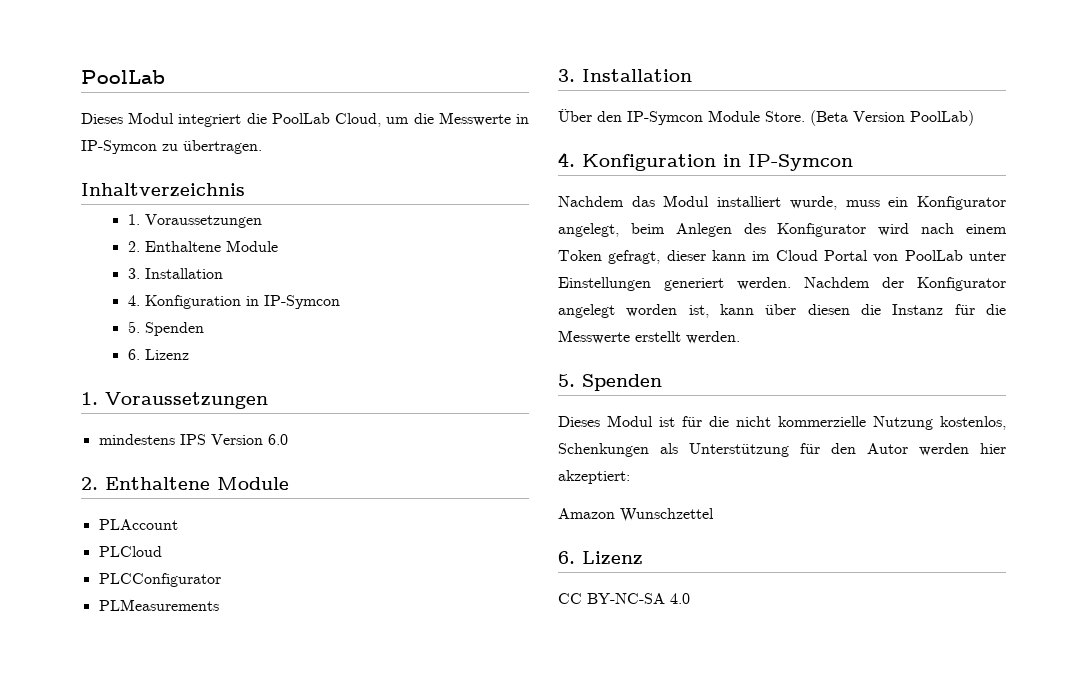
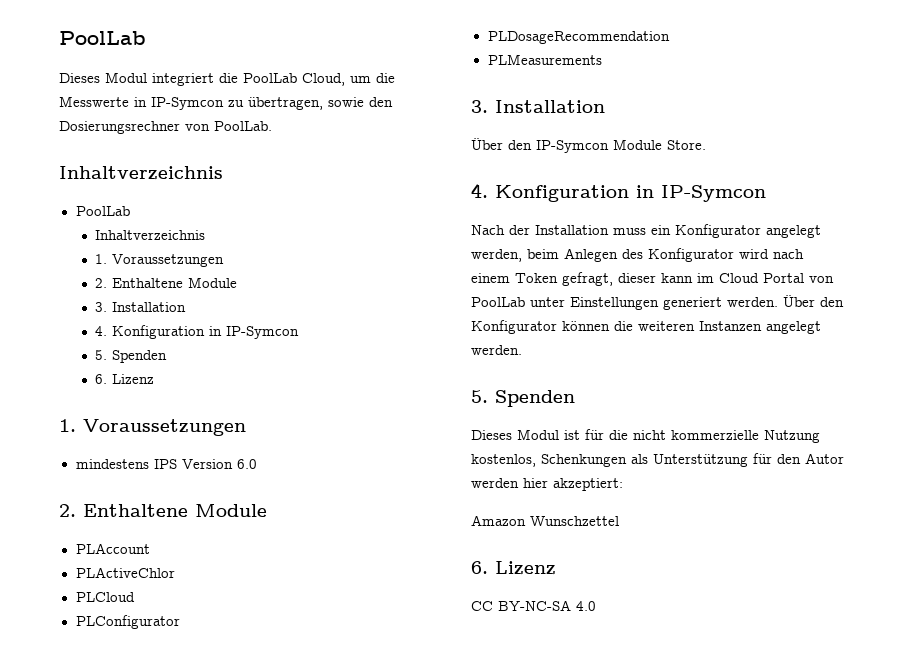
[183,140,262,154] [81,183,245,198] übertragen. // Inhaltverzeichnis -> [248,97,393,110] [59,121,272,134] [59,166,223,181] [75,206,130,216] [95,230,206,240] übertragen, sowie den Dosierungsrechner von PoolLab. // Inhaltverzeichnis // PoolLab // Inhaltverzeichnis
(178, 524) none -> [75,567,175,578] // PLActiveChlor
[98,573,221,587] PLCConfigurator -> [75,615,180,629] [487,31,670,44] PLConfigurator // PLDosageRecommendation
[810,110,974,126] [558,152,853,171] [558,195,837,210] (Beta Version PoolLab) // 4. Konfiguration in IP-Symcon // Nachdem das Modul installiert wurde, -> [471,183,766,202] [471,225,609,235] // 4. Konfiguration in IP-Symcon // Nach der Installation
[558,223,619,237] angelegt, -> [766,225,821,238] [471,249,522,262] angelegt werden,
[804,277,1006,291] [558,304,1006,318] [558,330,681,344] Nachdem der Konfigurator angelegt worden ist, kann über diesen die Instanz für die Messwerte erstellt -> [783,295,844,307] [471,320,821,334] Über den Konfigurator können die weiteren Instanzen angelegt

